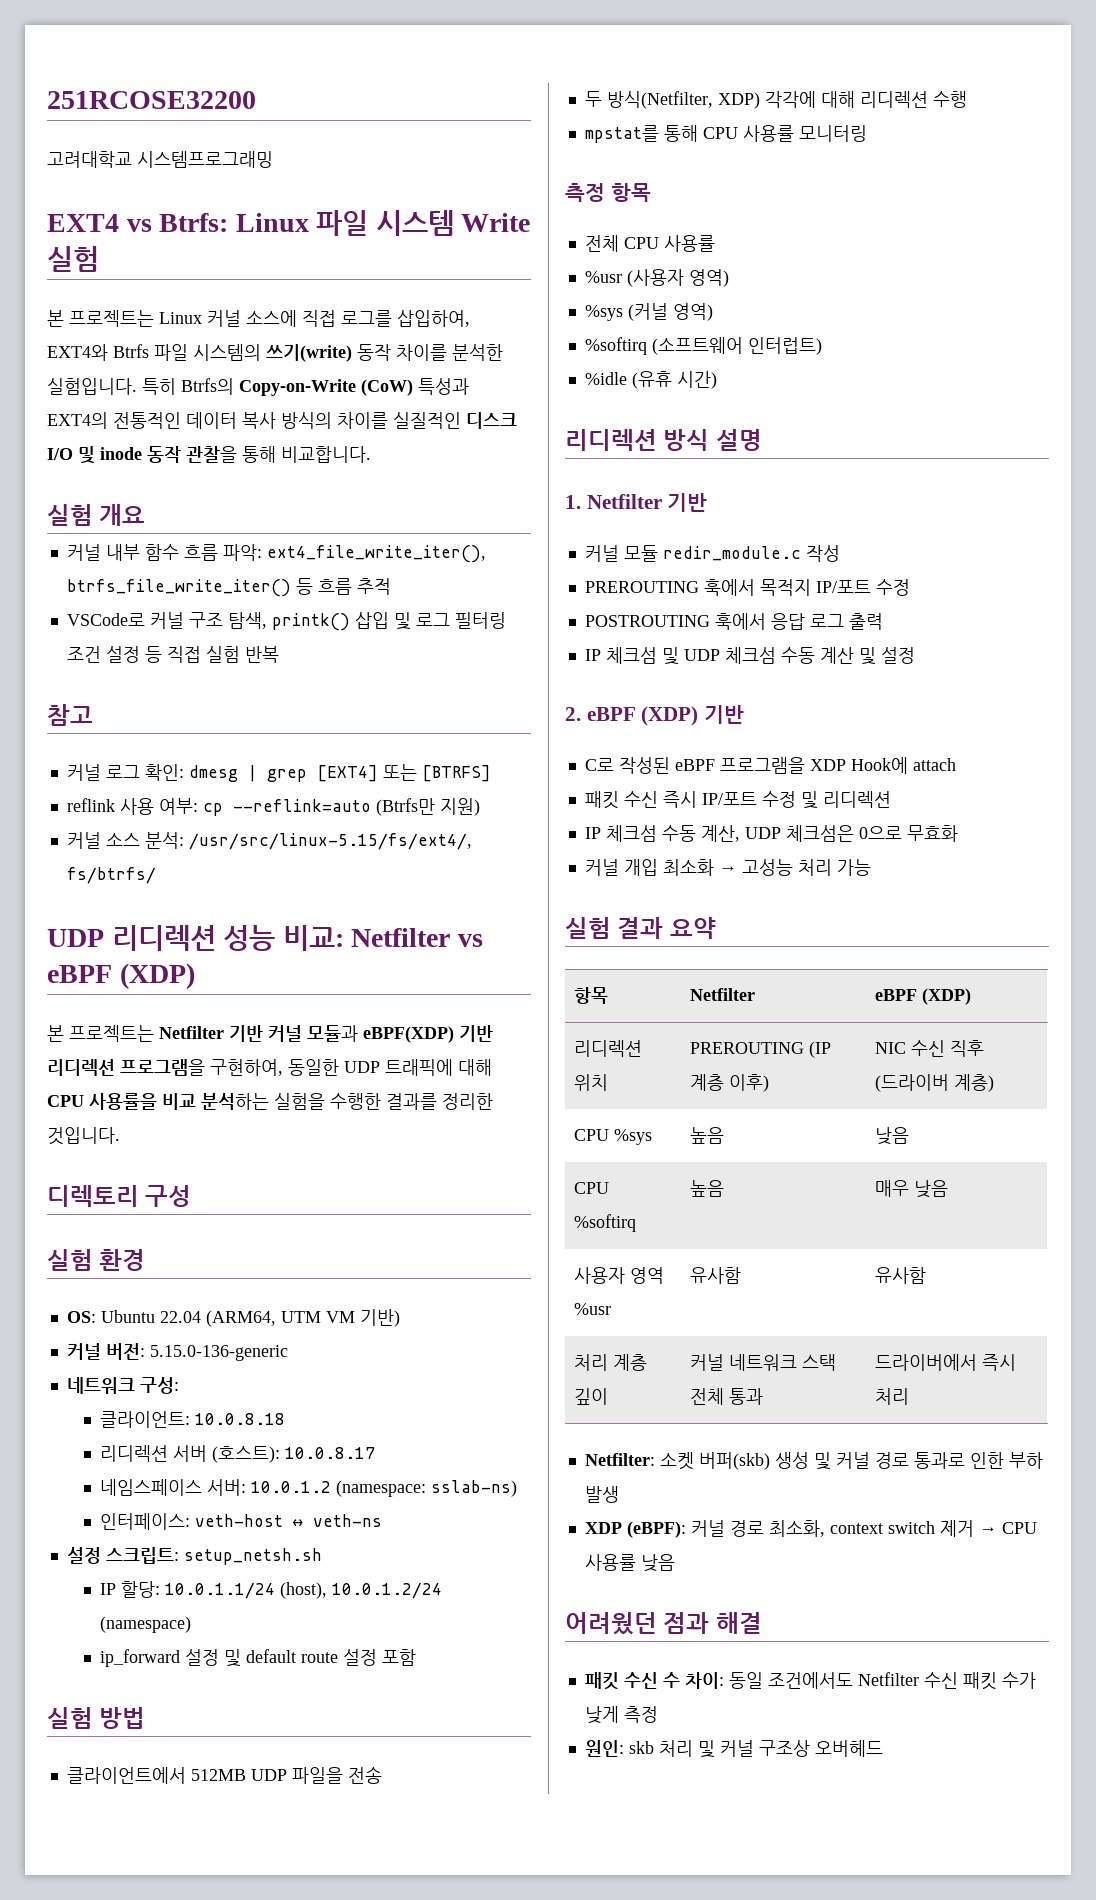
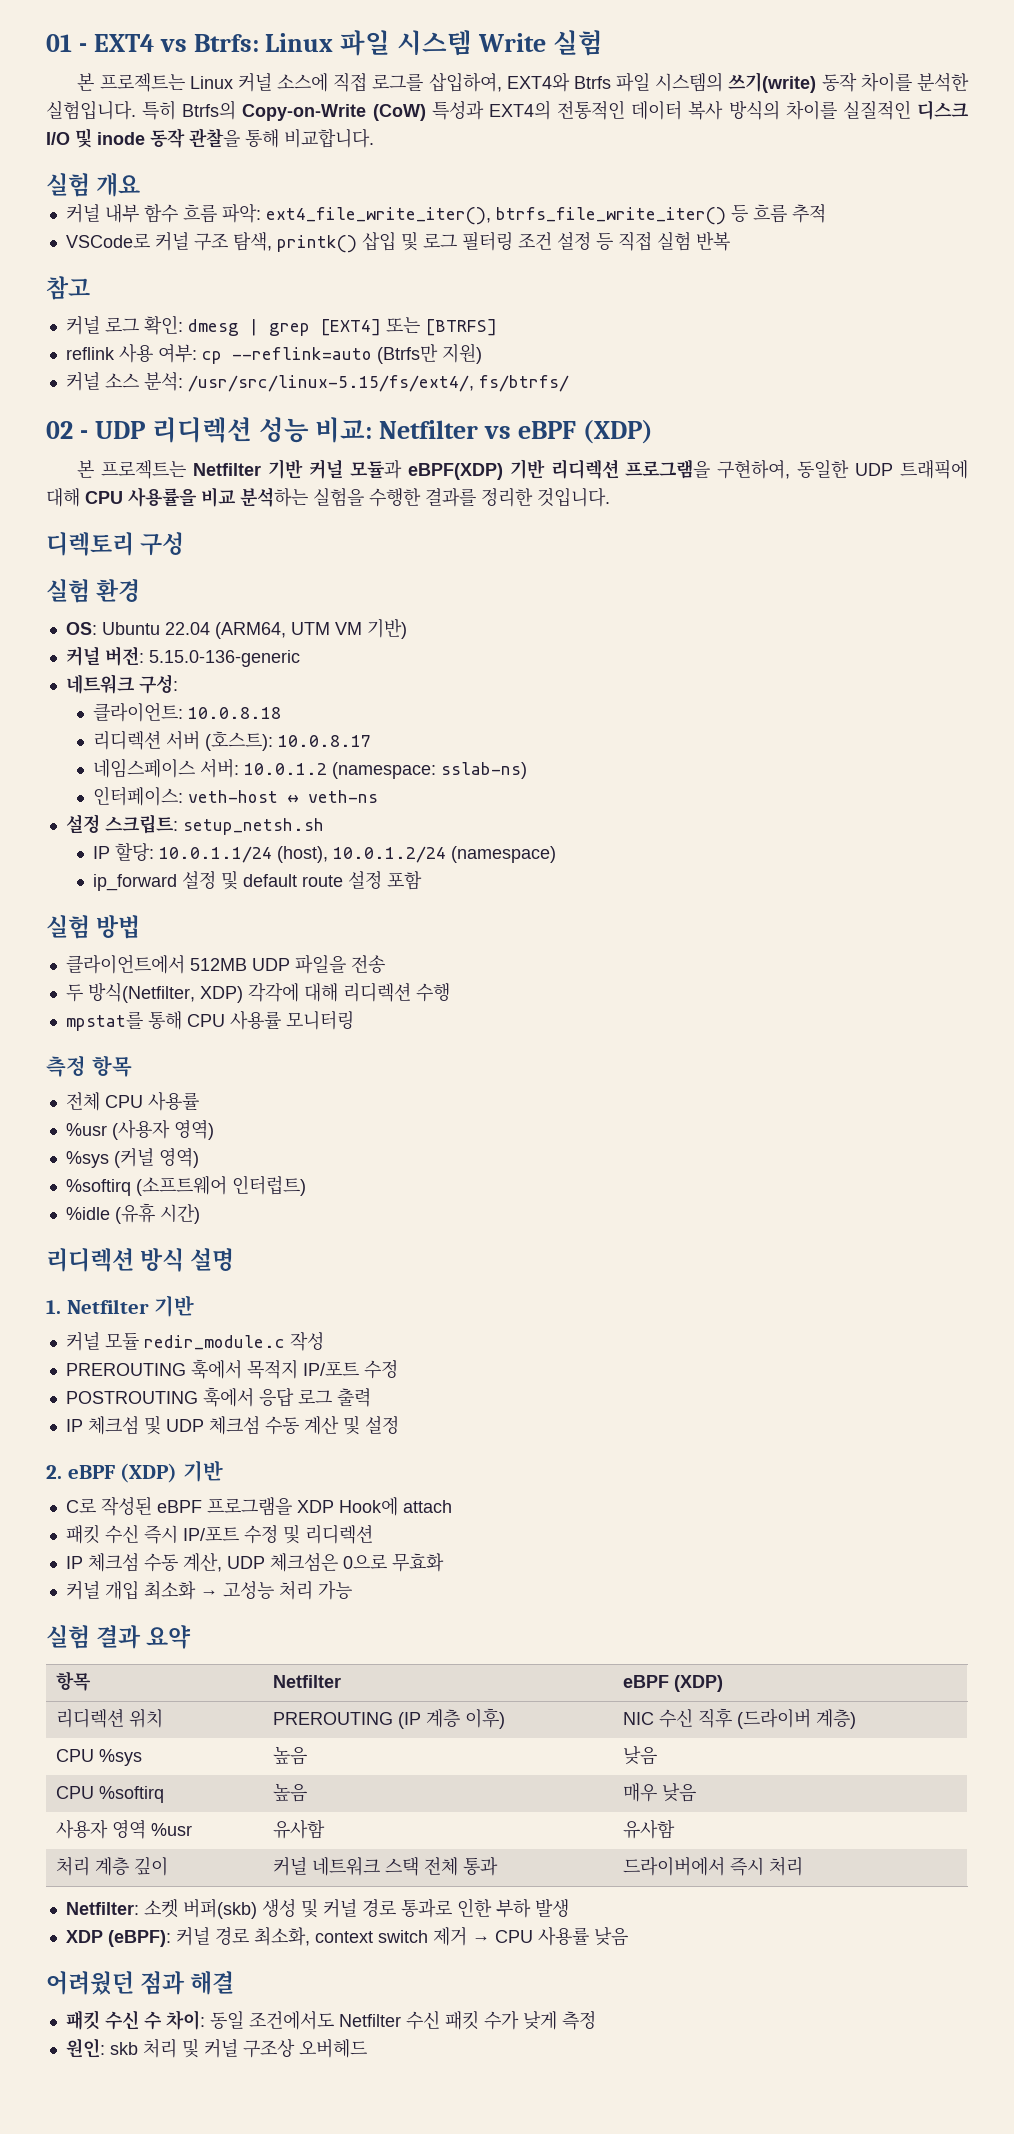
[47,91,256,109] [47,151,273,168] 251RCOSE32200 // 고려대학교 시스템프로그래밍 // -> [46,34,87,52] 01 -
(156, 875) none -> [46,421,88,439] 02 -

